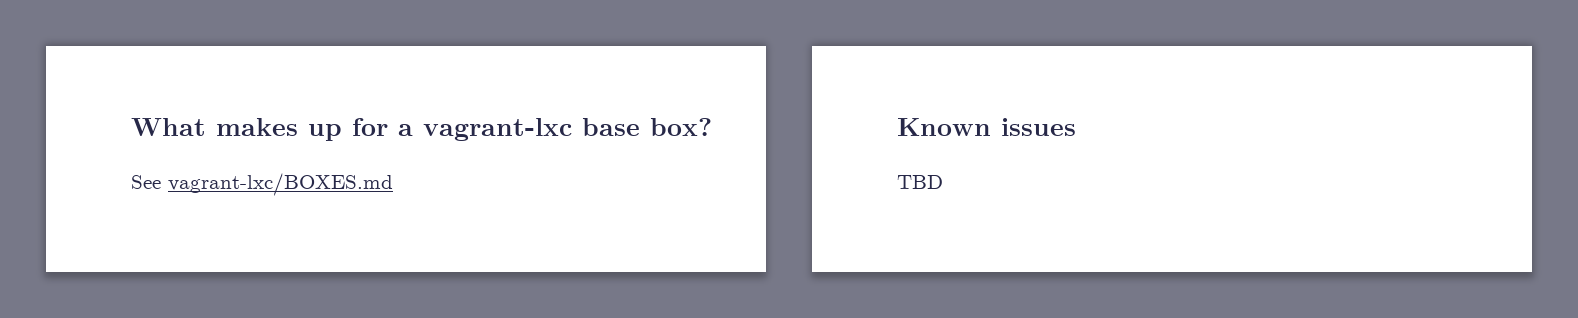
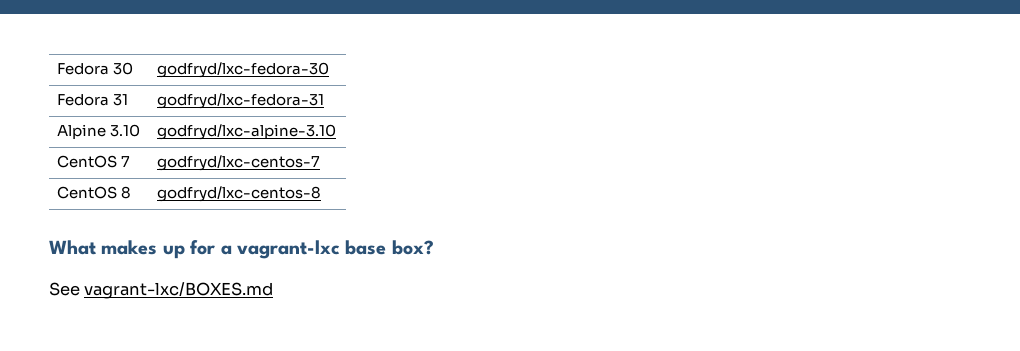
(131, 127) none -> [56,62,133,75] [156,62,329,78] [56,94,128,106] [156,93,324,109] [56,124,140,139] [156,124,336,140] [56,155,130,168] [156,155,320,171] [56,186,131,199] [156,186,321,202] Fedora 30 | godfryd/lxc-fedora-30 // Fedora 31 | godfryd/lxc-fedora-31 // Alpine 3.10 | godfryd/lxc-alpine-3.10 // CentOS 7 | godfryd/lxc-centos-7 // CentOS 8 | godfryd/lxc-centos-8 //
[897,118,1076,136] [897,175,943,189] // Known issues // TBD -> (274, 290) none

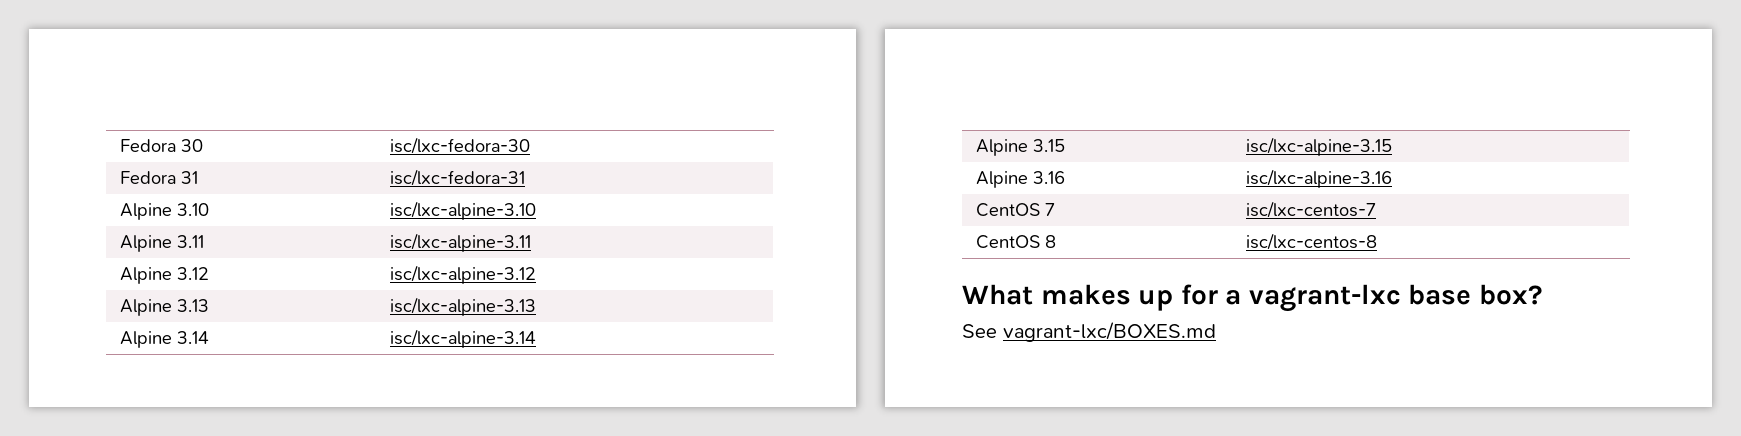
[156,62,329,78] godfryd/lxc-fedora-30 -> [390,137,531,154] isc/lxc-fedora-30
[156,93,324,109] godfryd/lxc-fedora-31 -> [390,169,526,186] isc/lxc-fedora-31
[156,124,336,140] godfryd/lxc-alpine-3.10 -> [390,201,537,220] [120,235,205,252] [390,233,532,252] [120,267,210,284] [390,265,537,284] [120,299,210,316] [390,297,537,316] [120,331,210,348] [390,329,537,348] [976,139,1066,156] [1246,137,1393,156] [976,171,1066,188] [1246,169,1393,188] isc/lxc-alpine-3.10 // Alpine 3.11 | isc/lxc-alpine-3.11 // Alpine 3.12 | isc/lxc-alpine-3.12 // Alpine 3.13 | isc/lxc-alpine-3.13 // Alpine 3.14 | isc/lxc-alpine-3.14 // Alpine 3.15 | isc/lxc-alpine-3.15 // Alpine 3.16 | isc/lxc-alpine-3.16
[156,155,320,171] godfryd/lxc-centos-7 -> [1246,201,1377,218] isc/lxc-centos-7
[156,186,321,202] godfryd/lxc-centos-8 -> [1246,233,1378,250] isc/lxc-centos-8

